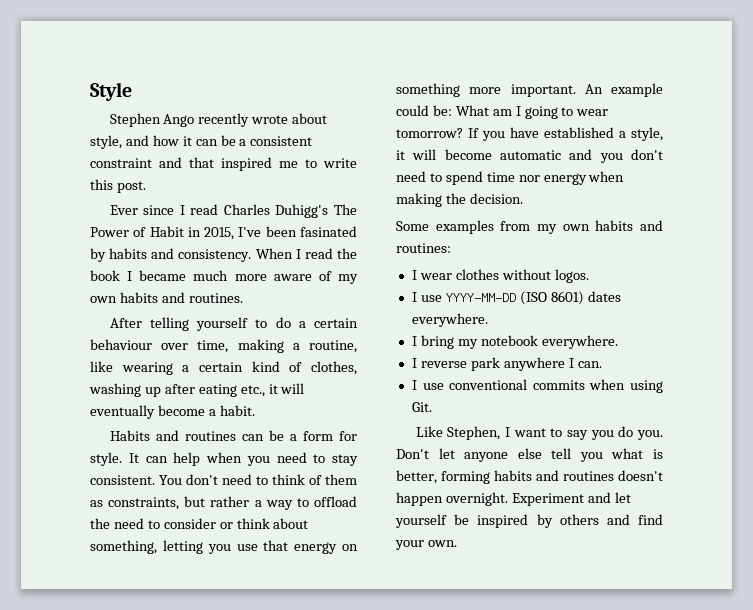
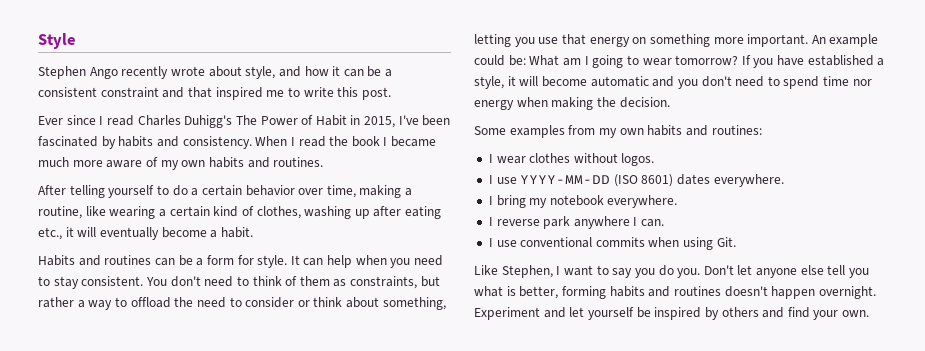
[300,226,357,237] fasinated -> [38,136,98,147] fascinated
[90,339,152,350] behaviour -> [245,185,295,196] behavior

